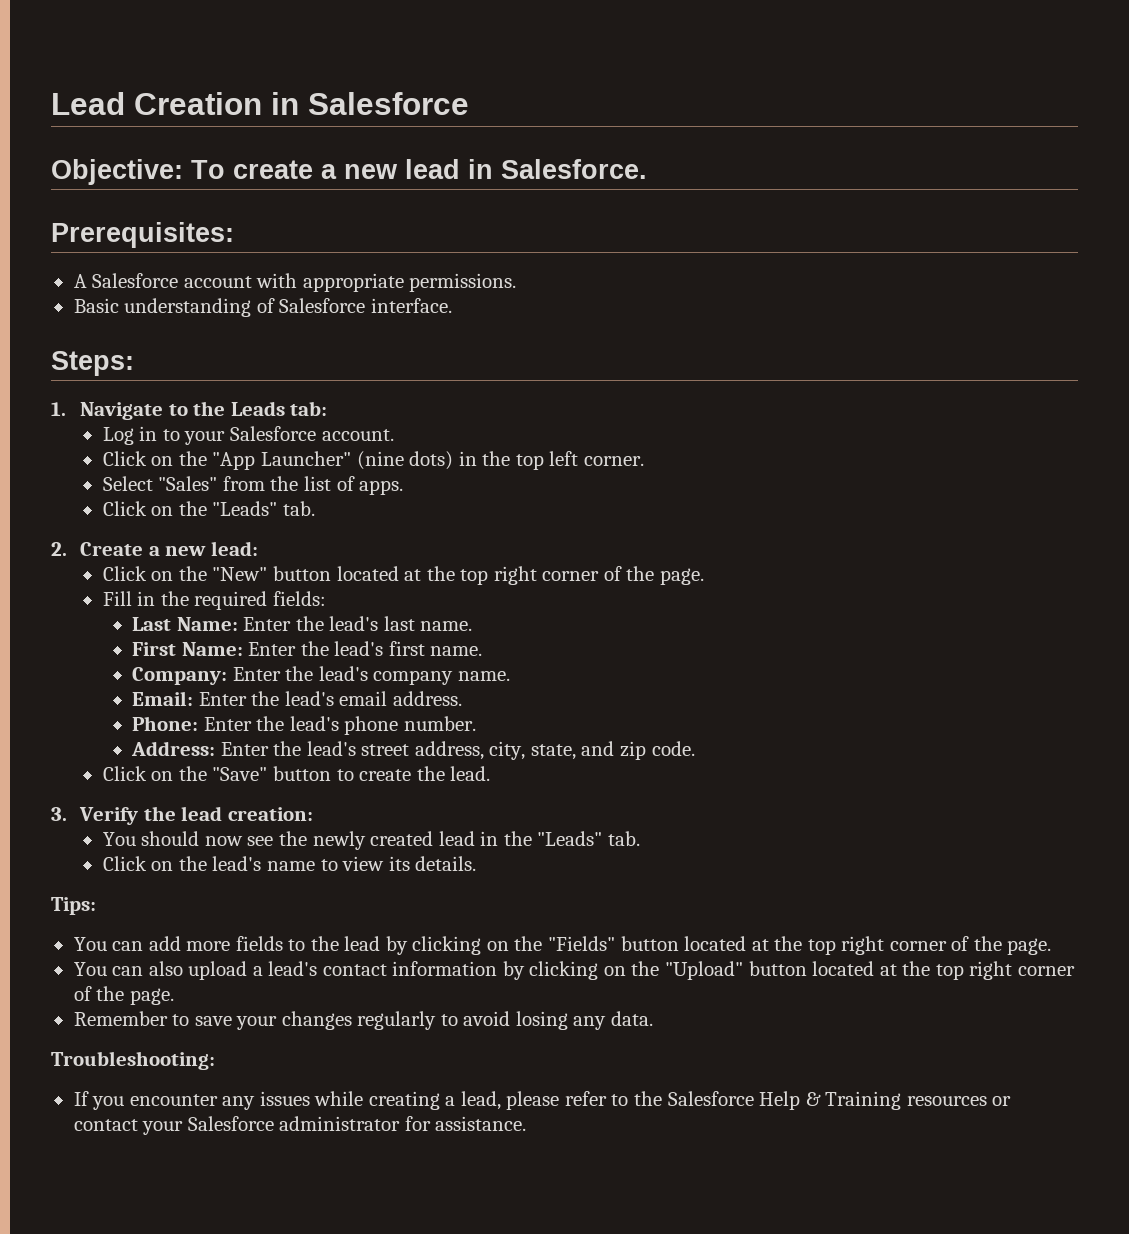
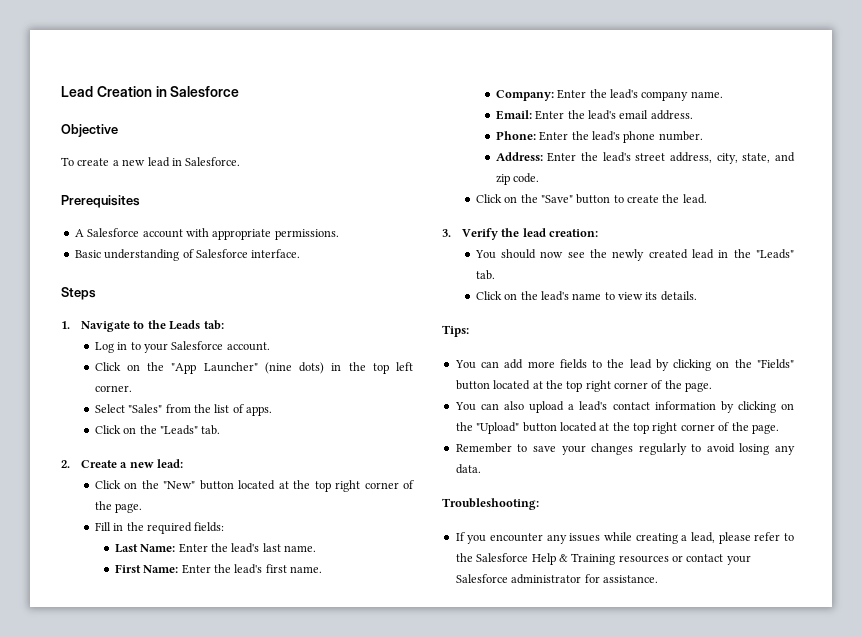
[51,159,183,185] Objective: -> [61,124,118,137] Objective //
[51,222,234,248] Prerequisites: -> [61,195,140,208] Prerequisites
[51,351,134,376] Steps: -> [61,287,96,300] Steps

